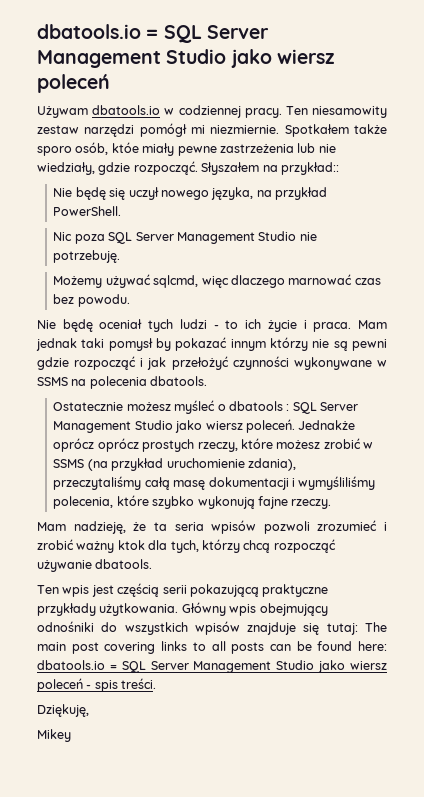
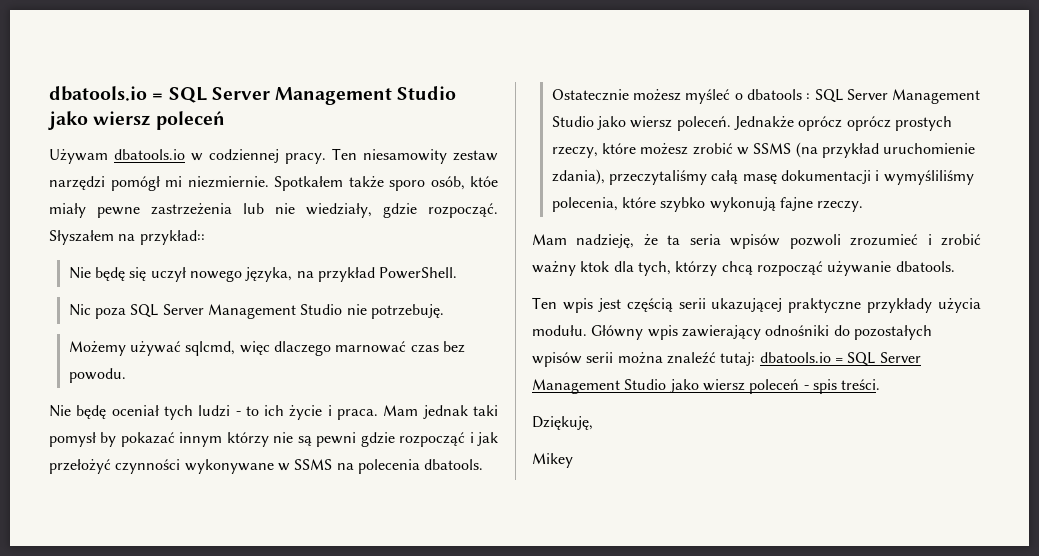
[189,584,259,597] pokazującą -> [711,298,783,312] ukazującej
[99,603,179,616] użytkowania. -> [938,298,981,313] [532,325,587,336] użycia modułu.
[259,603,328,616] obejmujący -> [681,325,761,340] zawierający
[124,621,387,635] [37,641,387,654] wszystkich wpisów znajduje się tutaj: The main post covering links to all posts can be found here: -> [853,325,932,340] [532,352,756,367] pozostałych wpisów serii można znaleźć tutaj:

